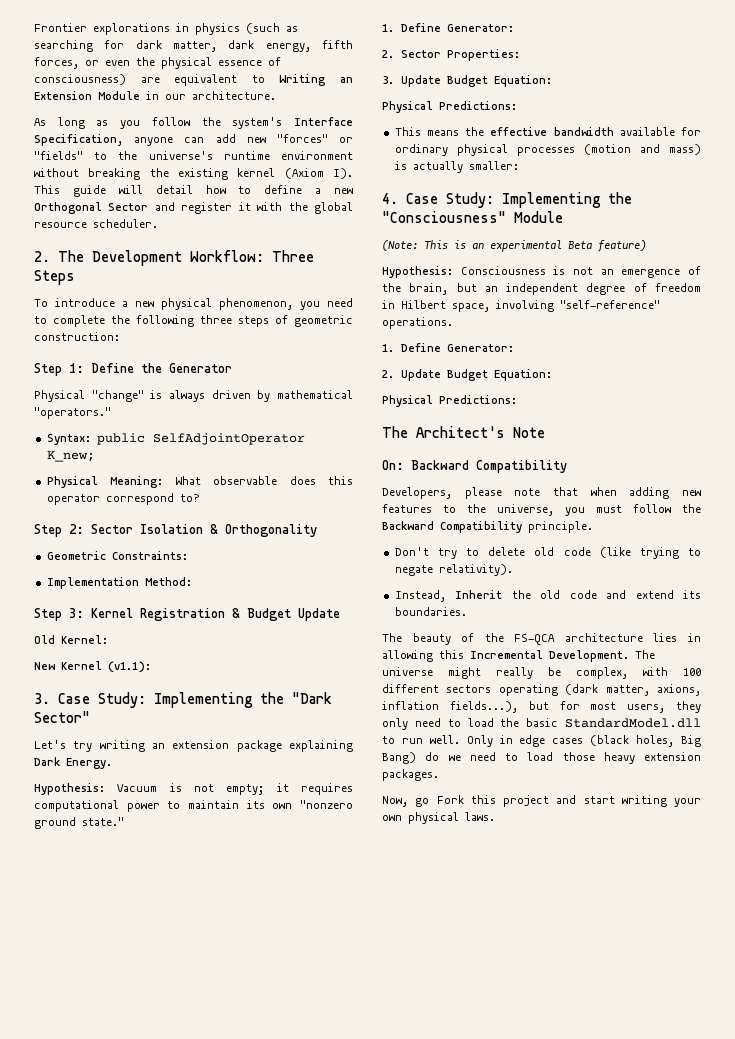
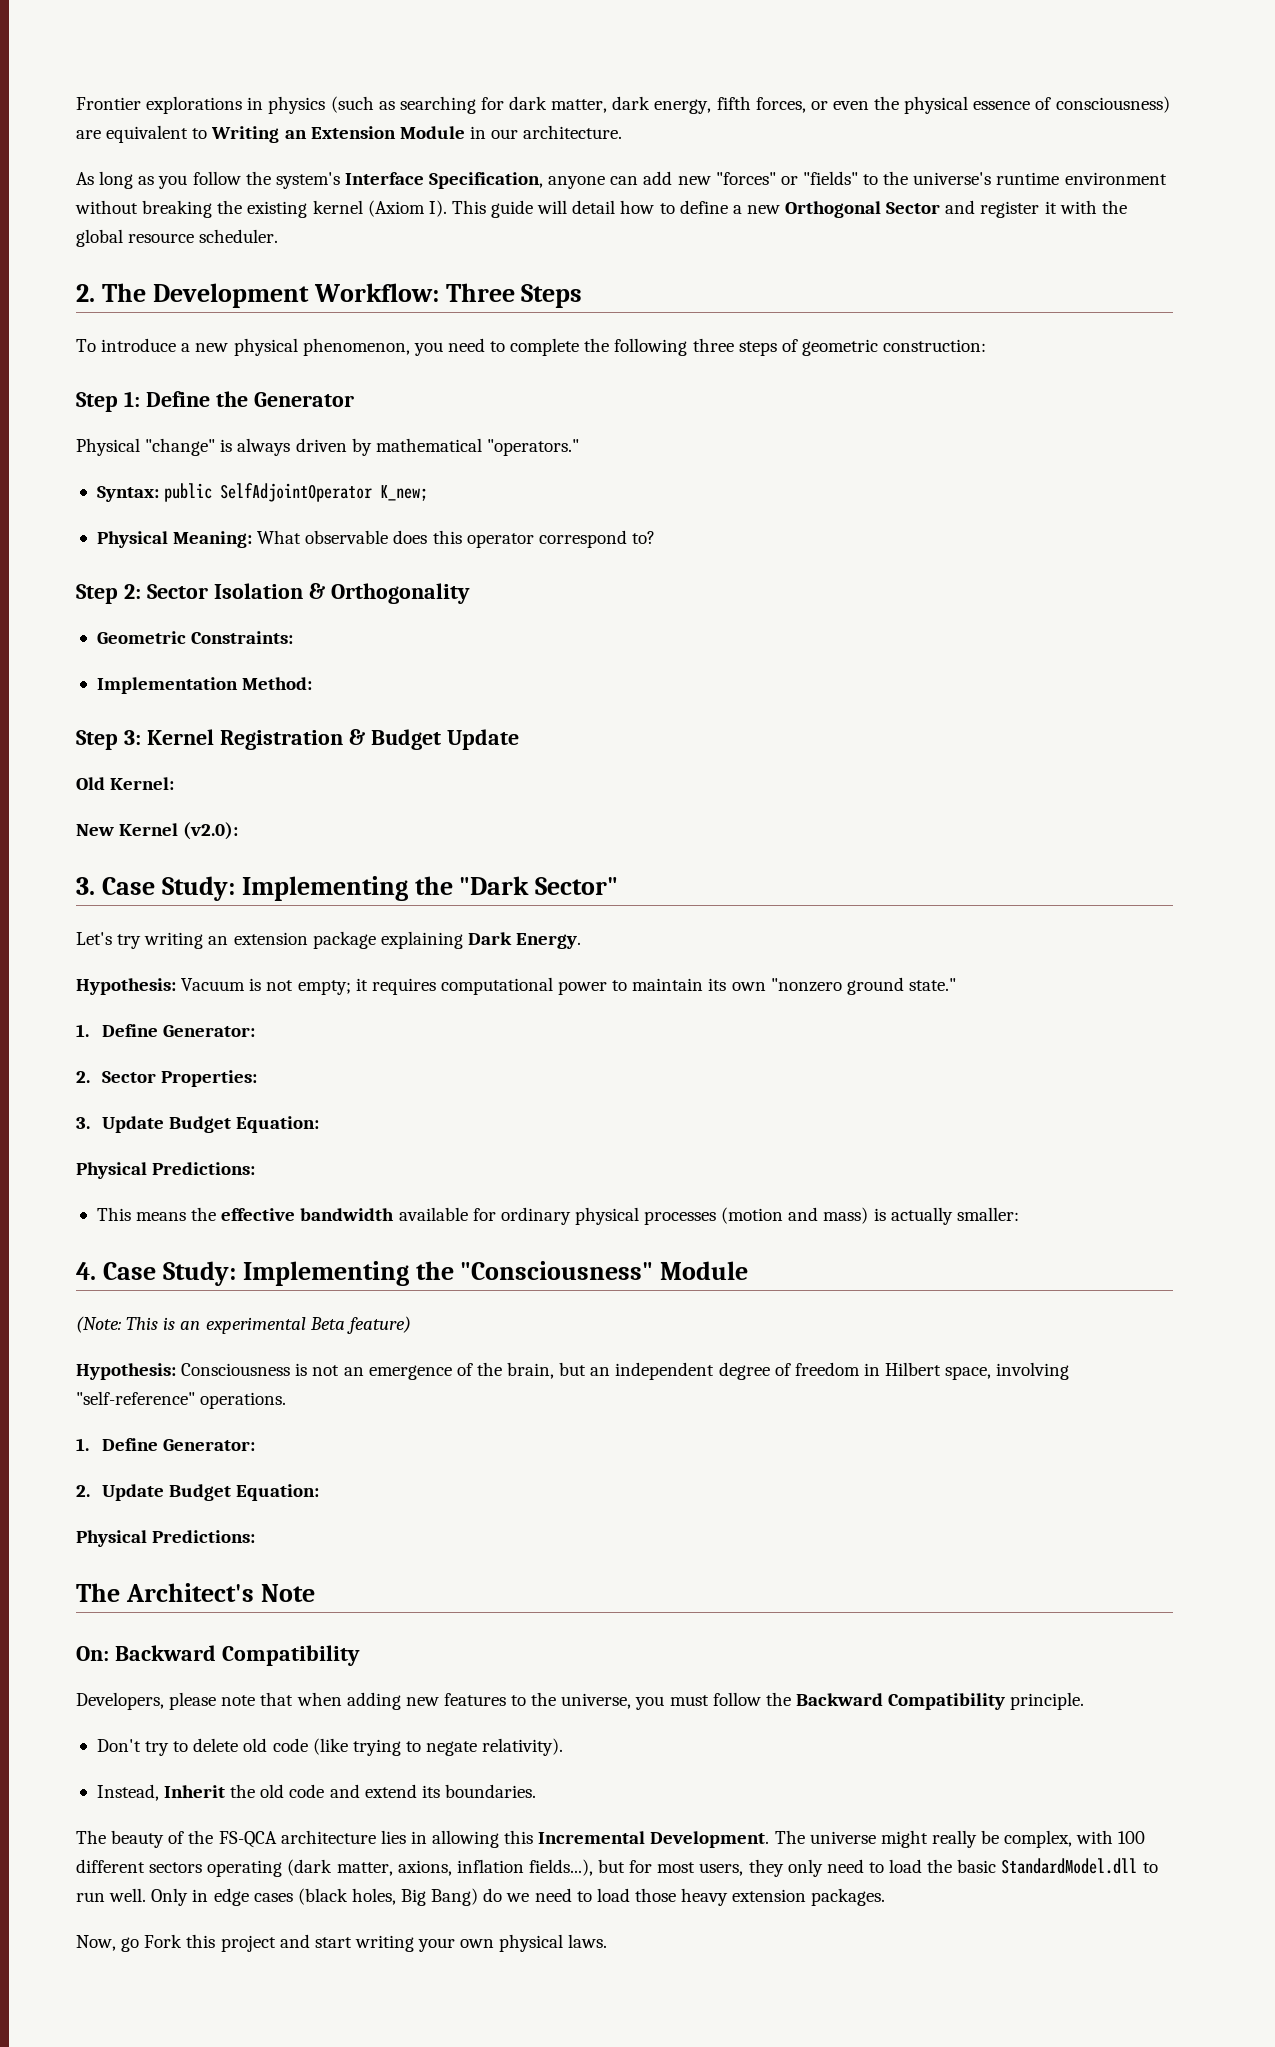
[108,661,151,673] (v1.1): -> [183,822,239,840] (v2.0):

